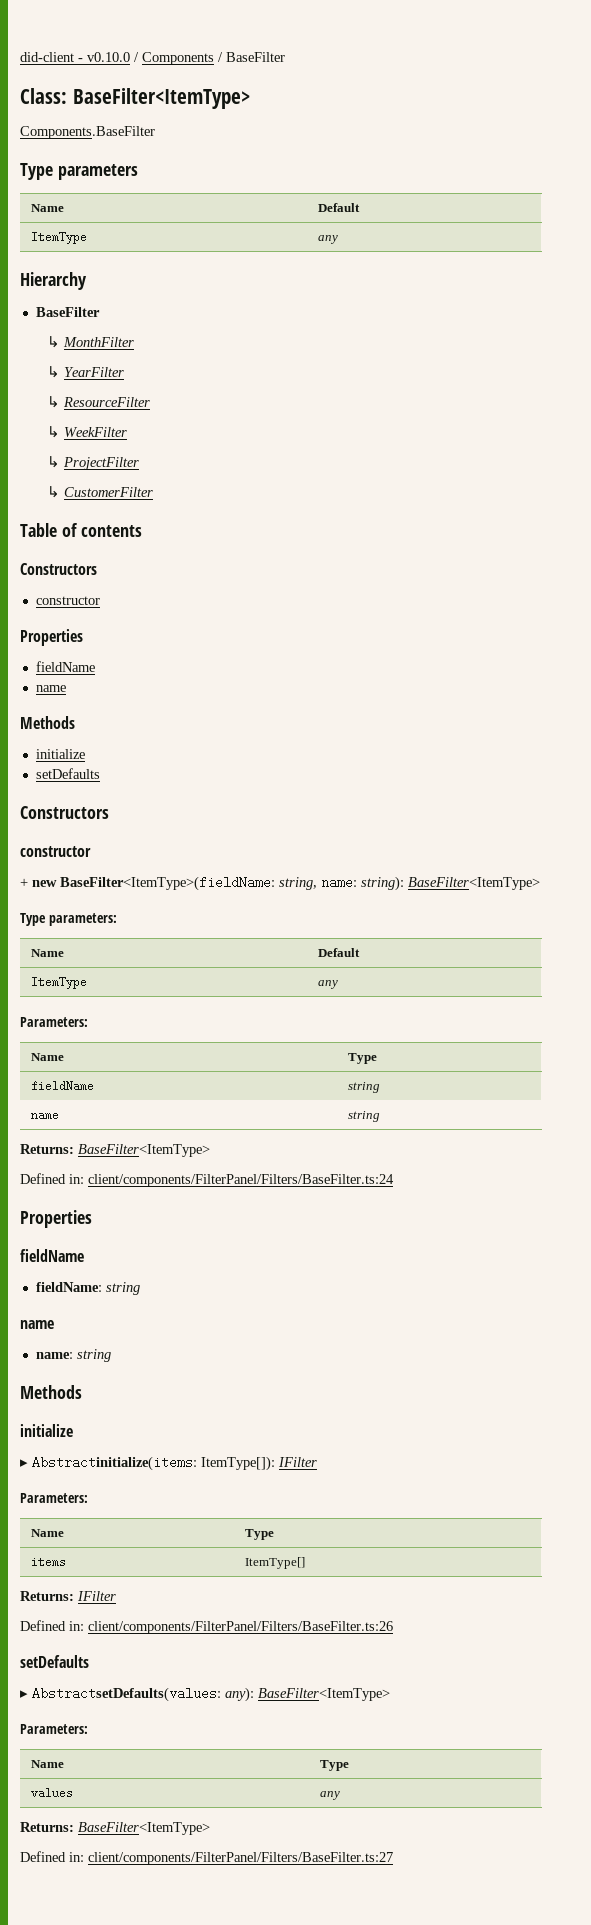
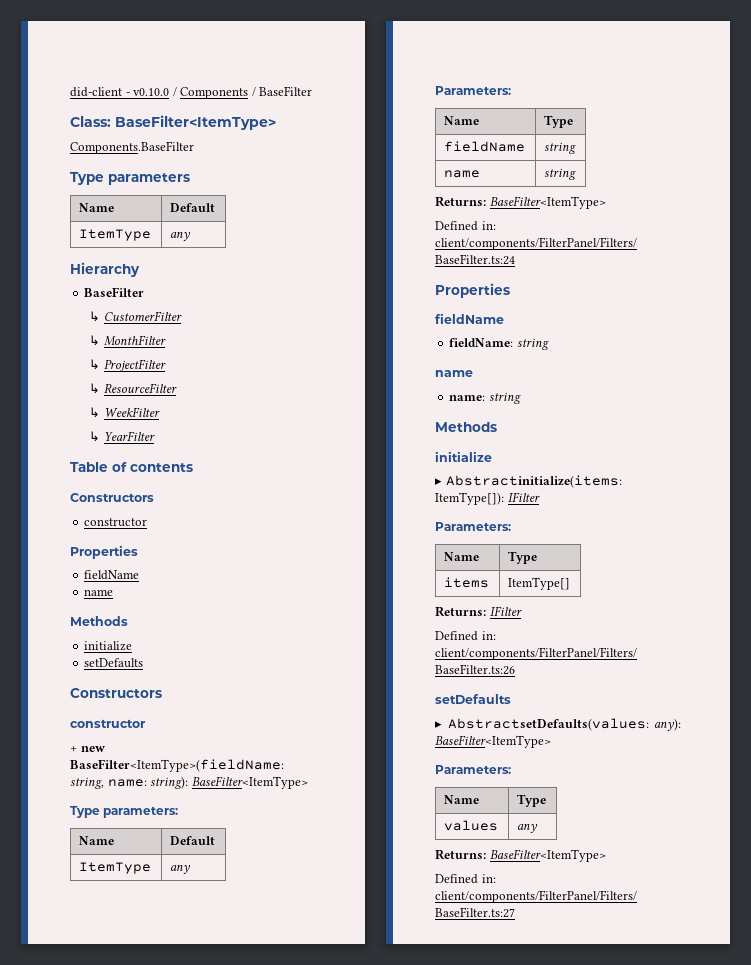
(100, 312) none -> [89,311,182,322] // ↳ CustomerFilter
[64,367,125,377] YearFilter -> [103,359,166,372] ProjectFilter
[63,457,140,470] [47,486,154,498] ProjectFilter // ↳ CustomerFilter -> [103,431,155,441] YearFilter

